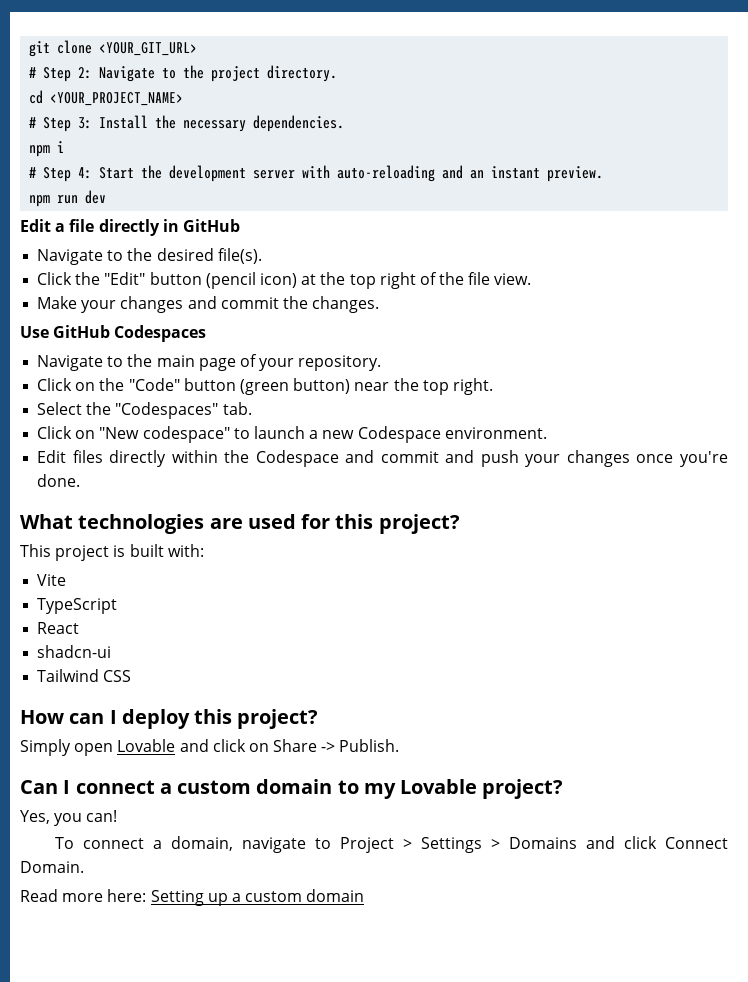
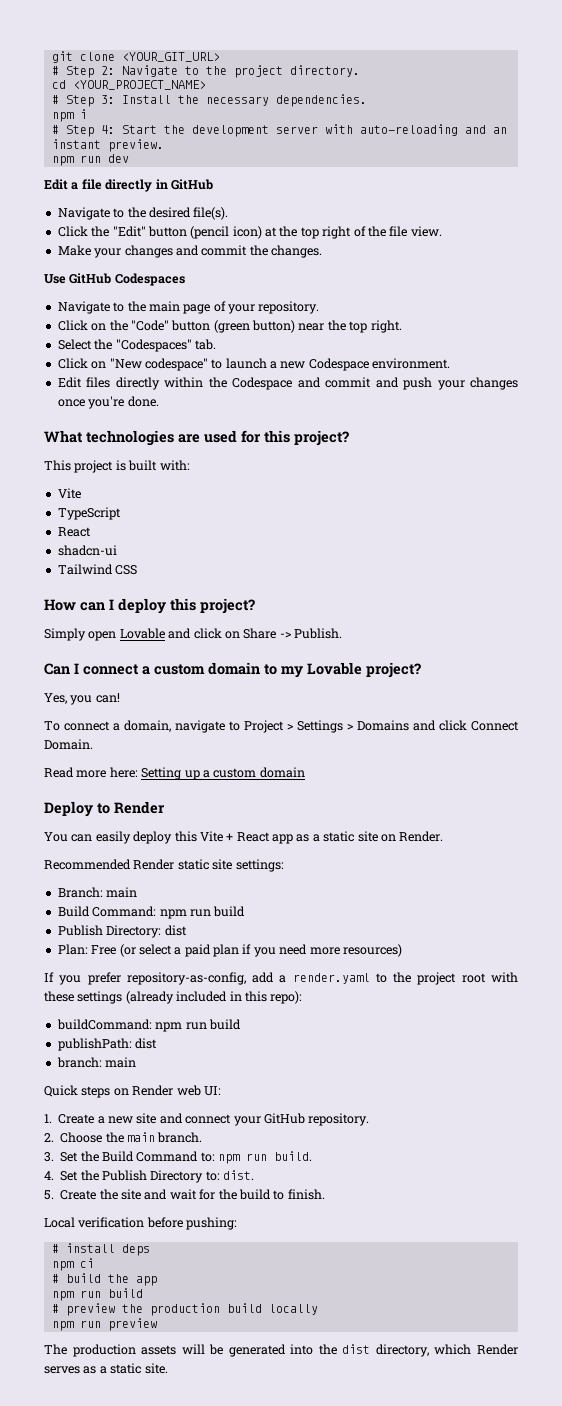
(365, 895) none -> [44,801,165,817] [44,831,444,844] [44,859,284,872] [57,887,138,898] [57,906,246,919] [57,925,187,938] [57,944,402,957] [44,972,518,985] [44,991,303,1004] [56,1019,241,1032] [57,1038,158,1051] [56,1057,137,1068] [44,1085,221,1098] [44,1113,370,1126] [44,1132,203,1143] [44,1151,313,1164] [44,1170,255,1183] [44,1189,325,1200] [44,1217,238,1230] [51,1243,150,1256] [51,1258,94,1271] [51,1273,157,1286] [51,1288,143,1301] [51,1303,318,1316] [51,1318,157,1331] [44,1344,518,1357] [44,1363,168,1374] // Deploy to Render // You can easily deploy this Vite + React app as a static site on Render. // Recommended Render static site settings: // Branch: main // Build Command: npm run build // Publish Directory: dist // Plan: Free (or select a paid plan if you need more resources) // If you prefer repository-as-config, add a render.yaml to the project root with these settings (already included in this repo): // buildCommand: npm run build // publishPath: dist // branch: main // Quick steps on Render web UI: // 1. Create a new site and connect your GitHub repository. // 2. Choose the main branch. // 3. Set the Build Command to: npm run build. // 4. Set the Publish Directory to: dist. // 5. Create the site and wait for the build to finish. // Local verification before pushing: // # install deps // npm ci // # build the app // npm run build // # preview the production build locally // npm run preview // The production assets will be generated into the dist directory, which Render serves as a static site.

